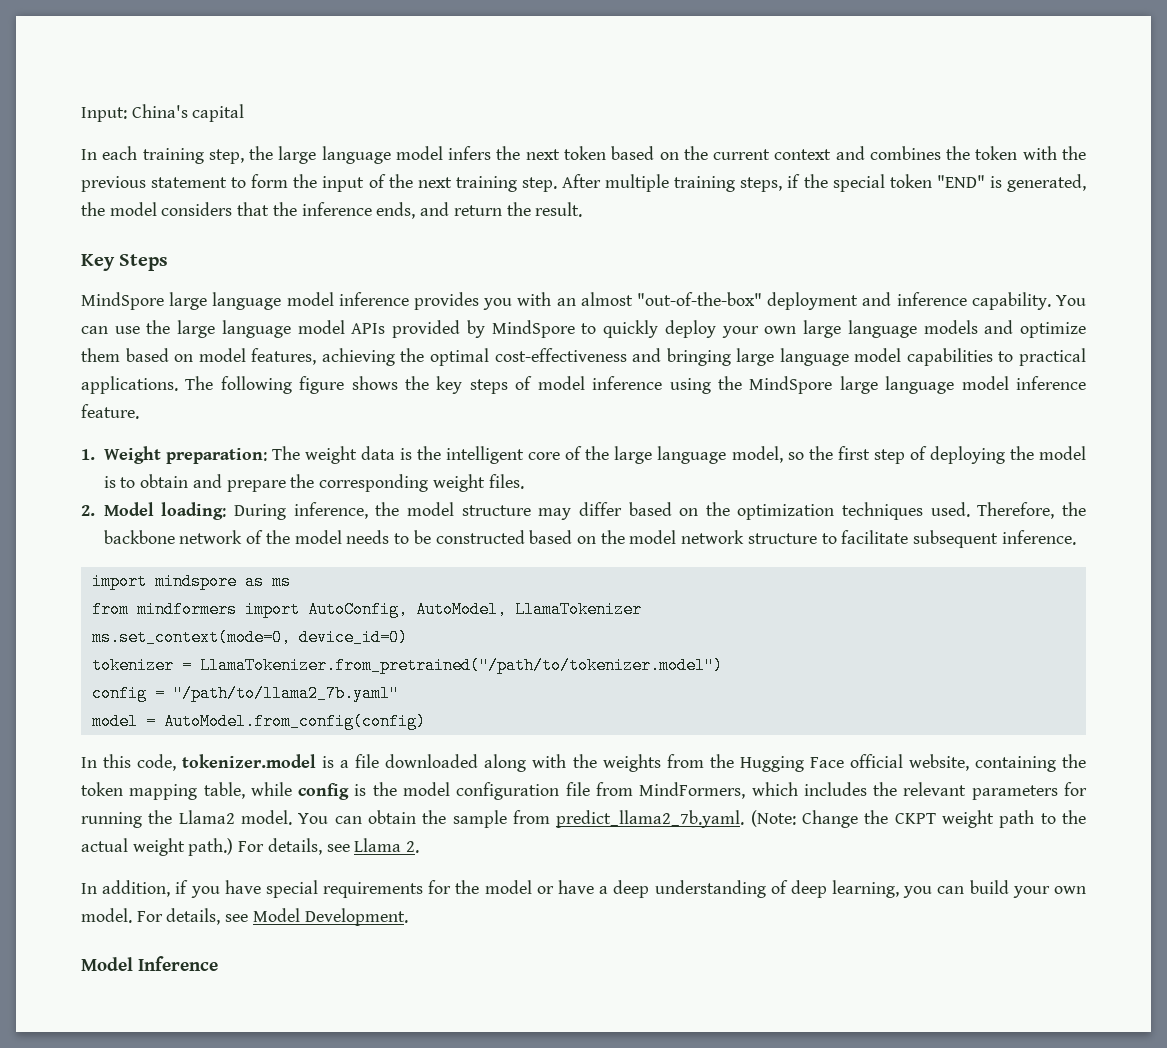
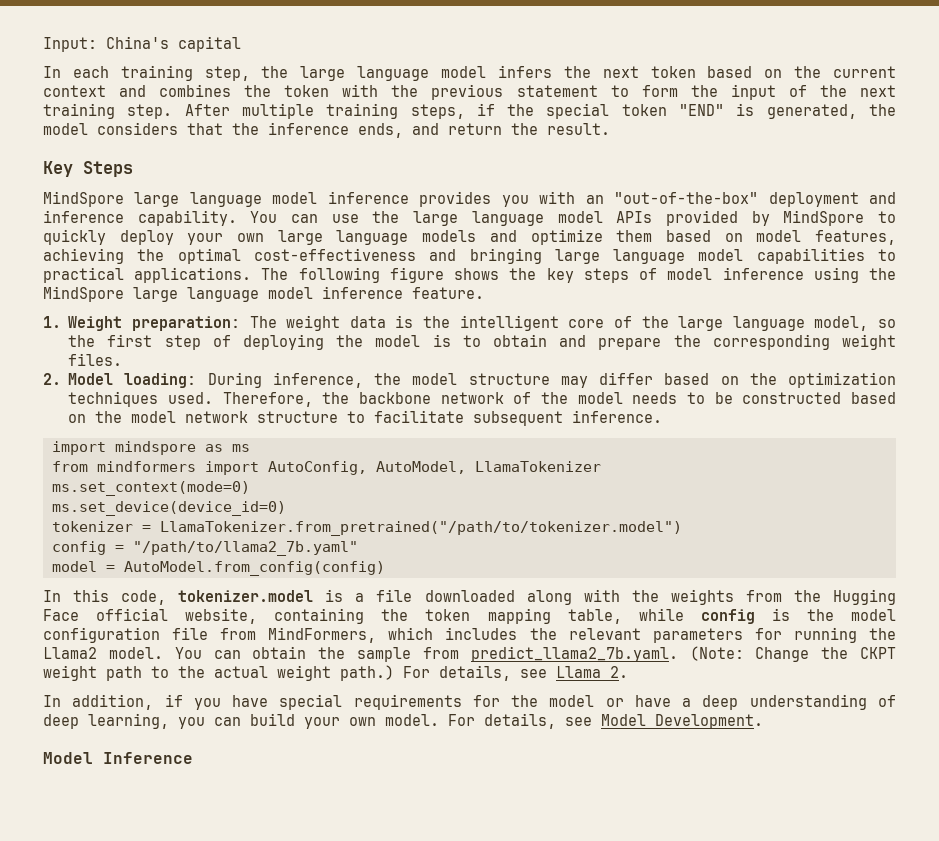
[580,292,633,306] almost -> (604, 199) none
[91,629,408,646] ms.set_context(mode=0, device_id=0) -> [51,481,250,496] [51,501,286,516] ms.set_context(mode=0) // ms.set_device(device_id=0)

